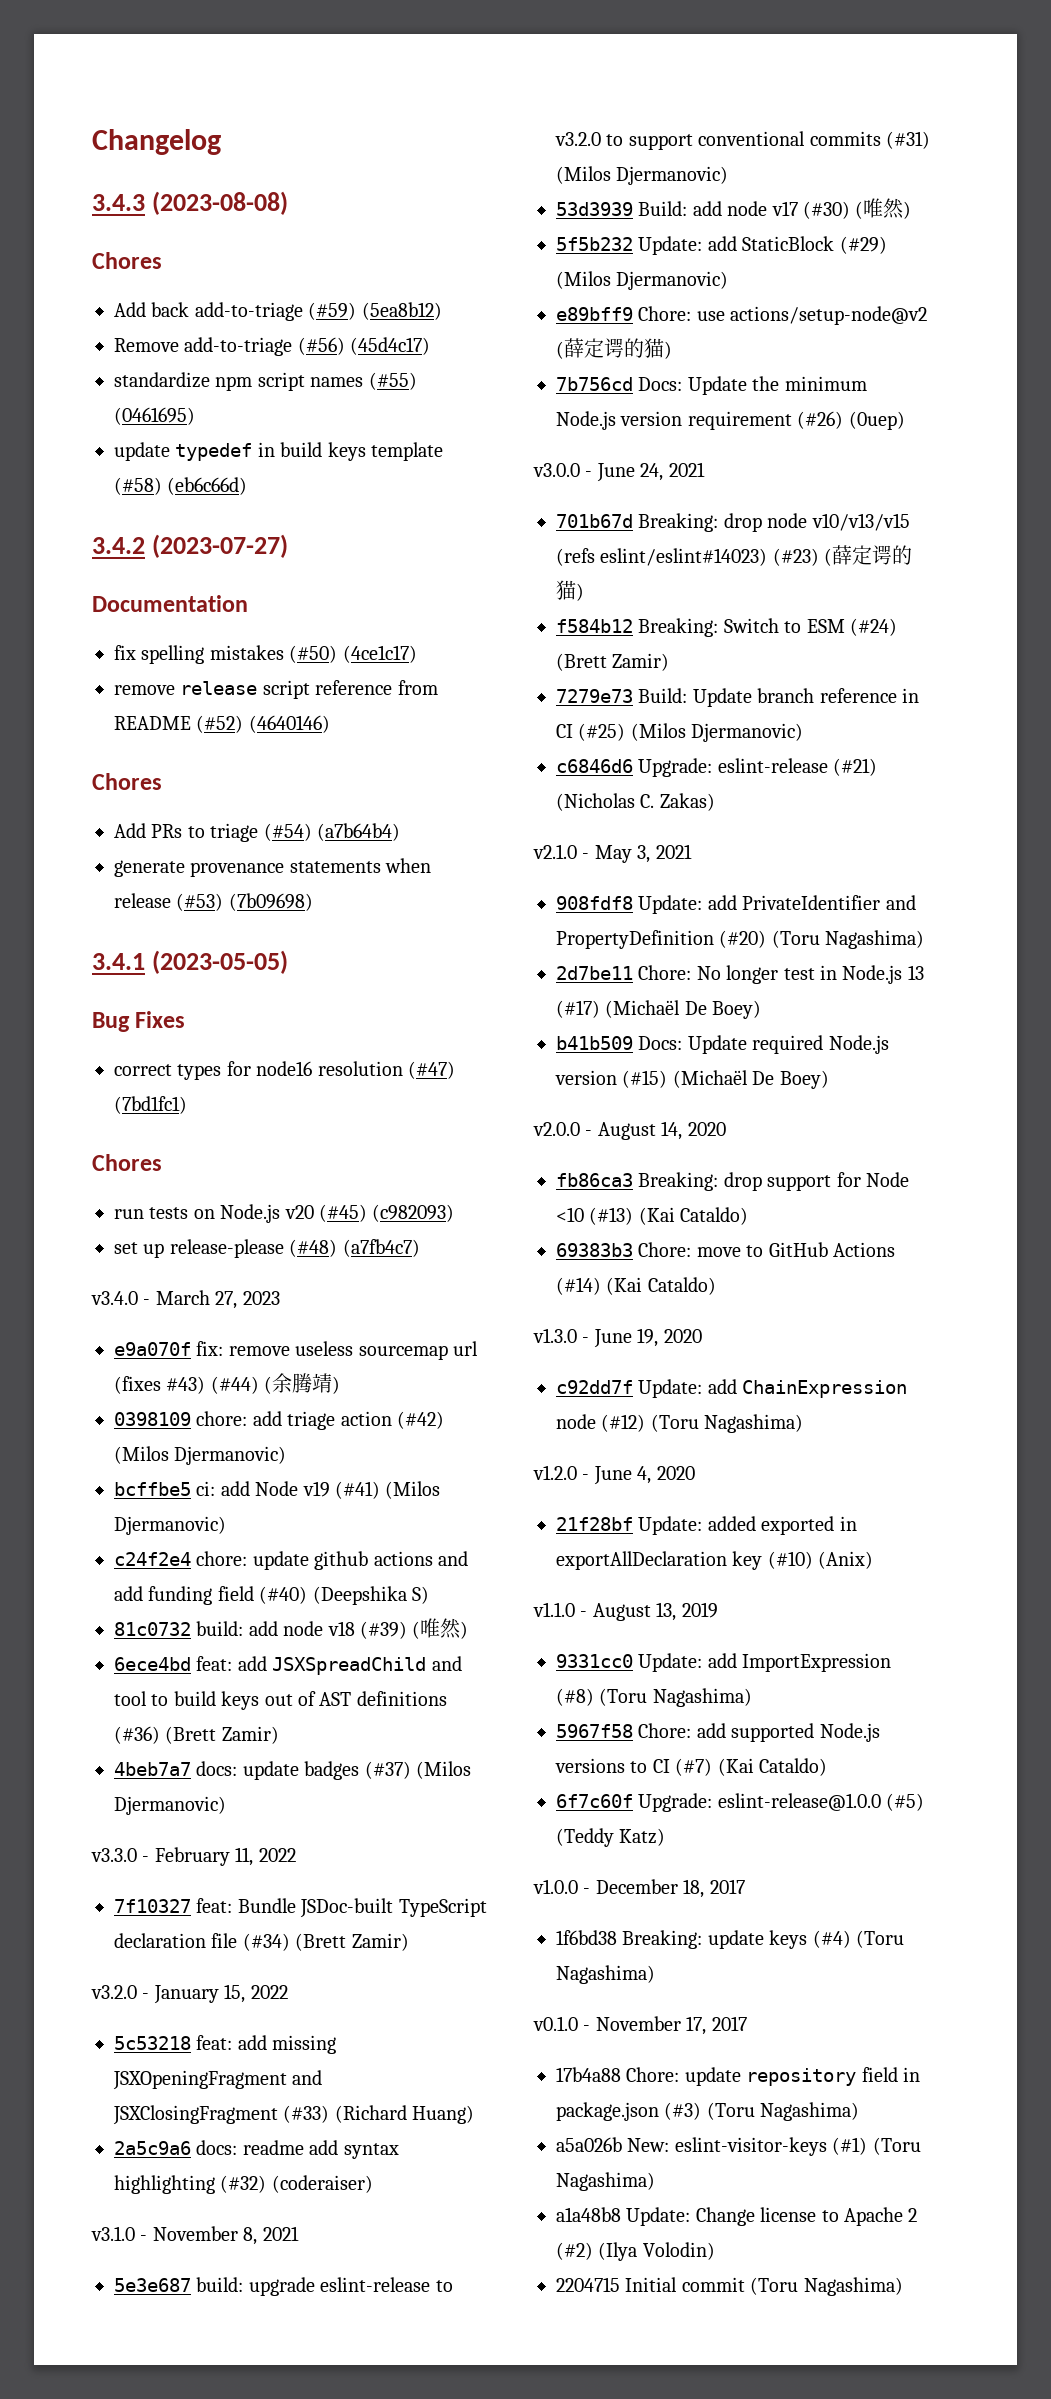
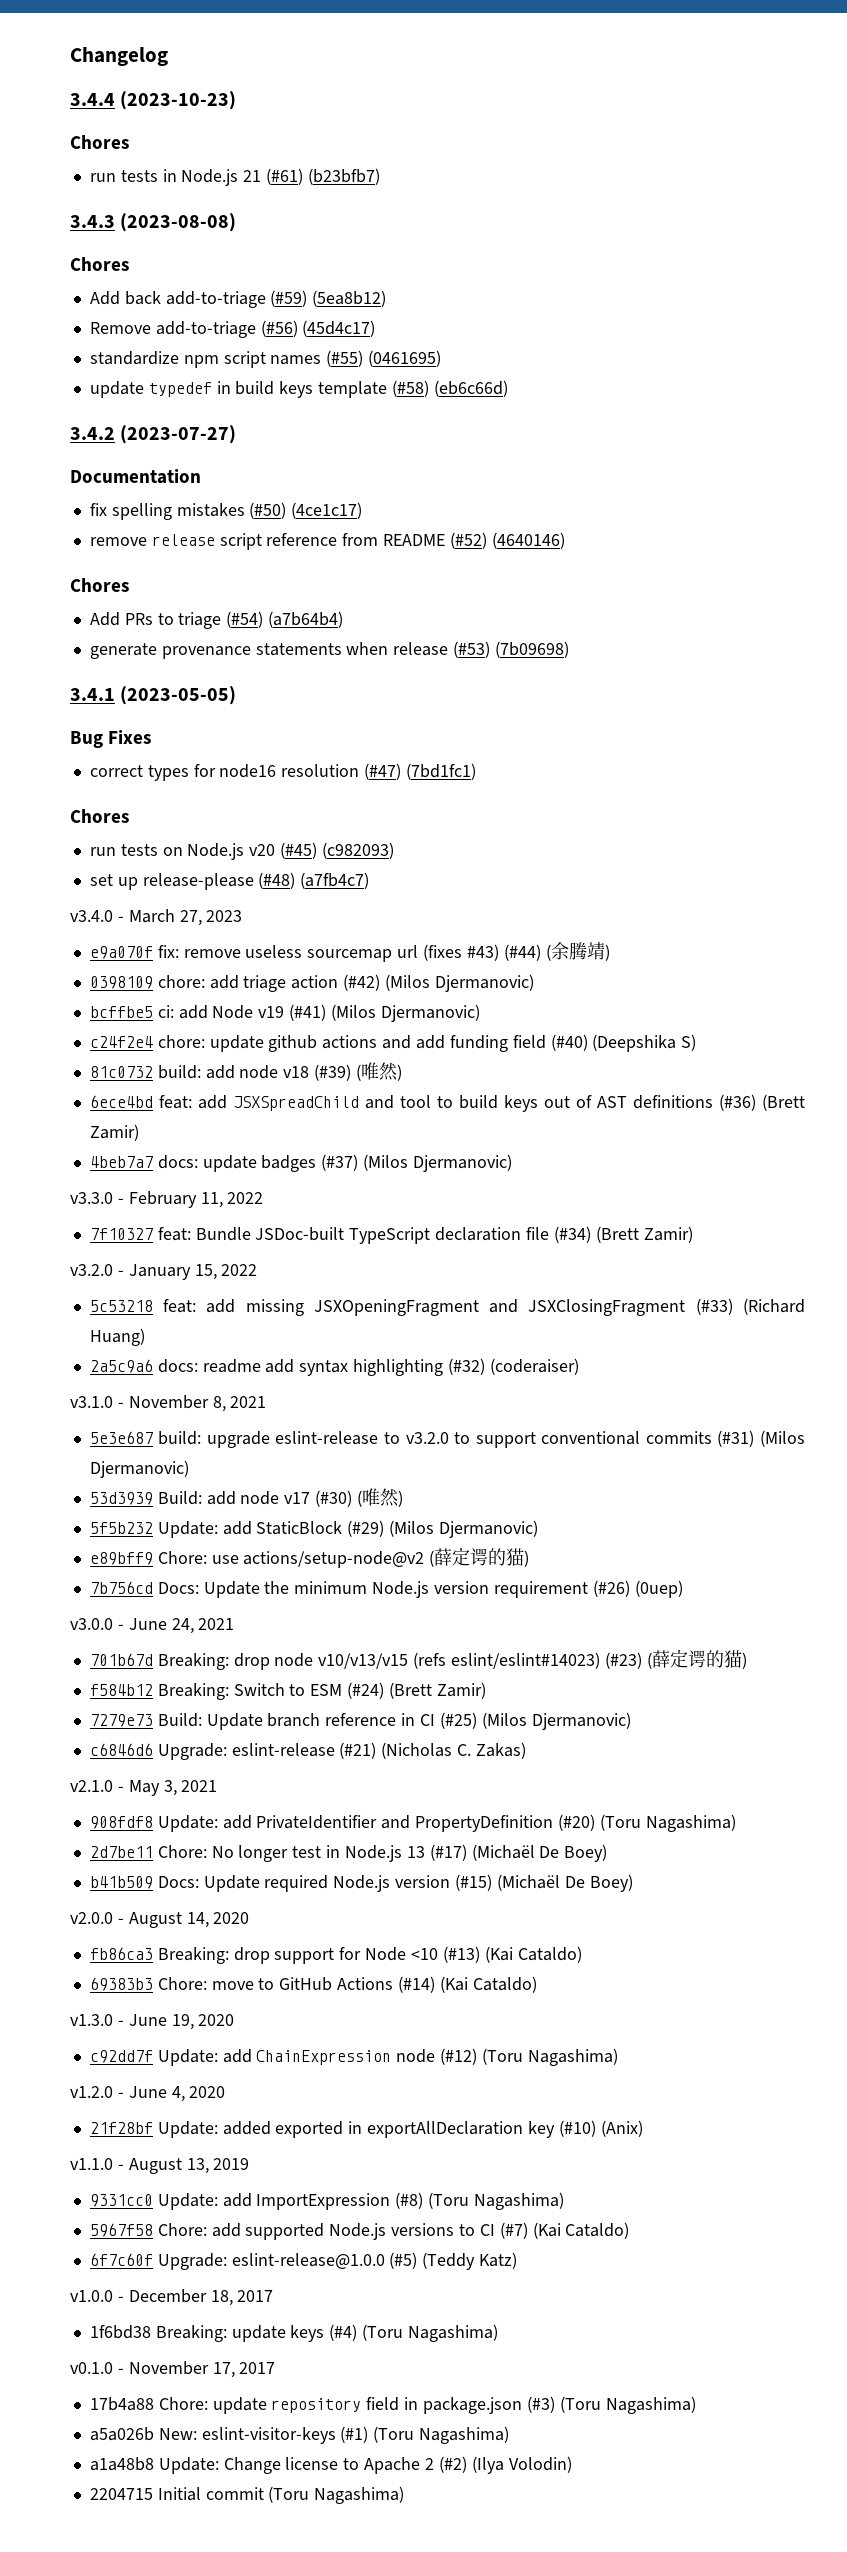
(221, 142) none -> [70,91,237,110] [70,135,129,149] [89,168,380,186] // 3.4.4 (2023-10-23) // Chores // run tests in Node.js 21 (#61) (b23bfb7)

